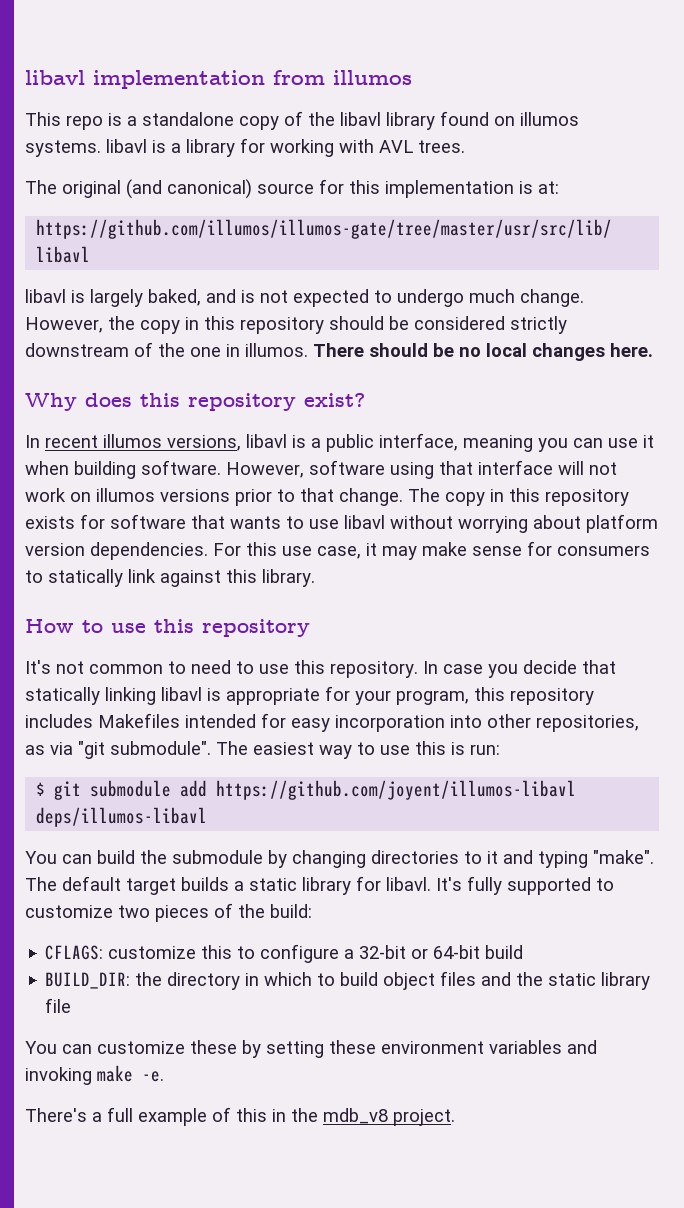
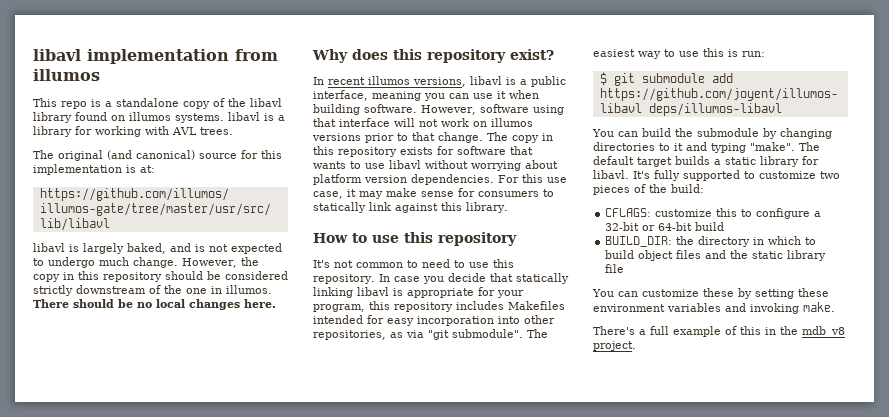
[97,1065,164,1082] make -e. -> [803,302,835,312] make.

